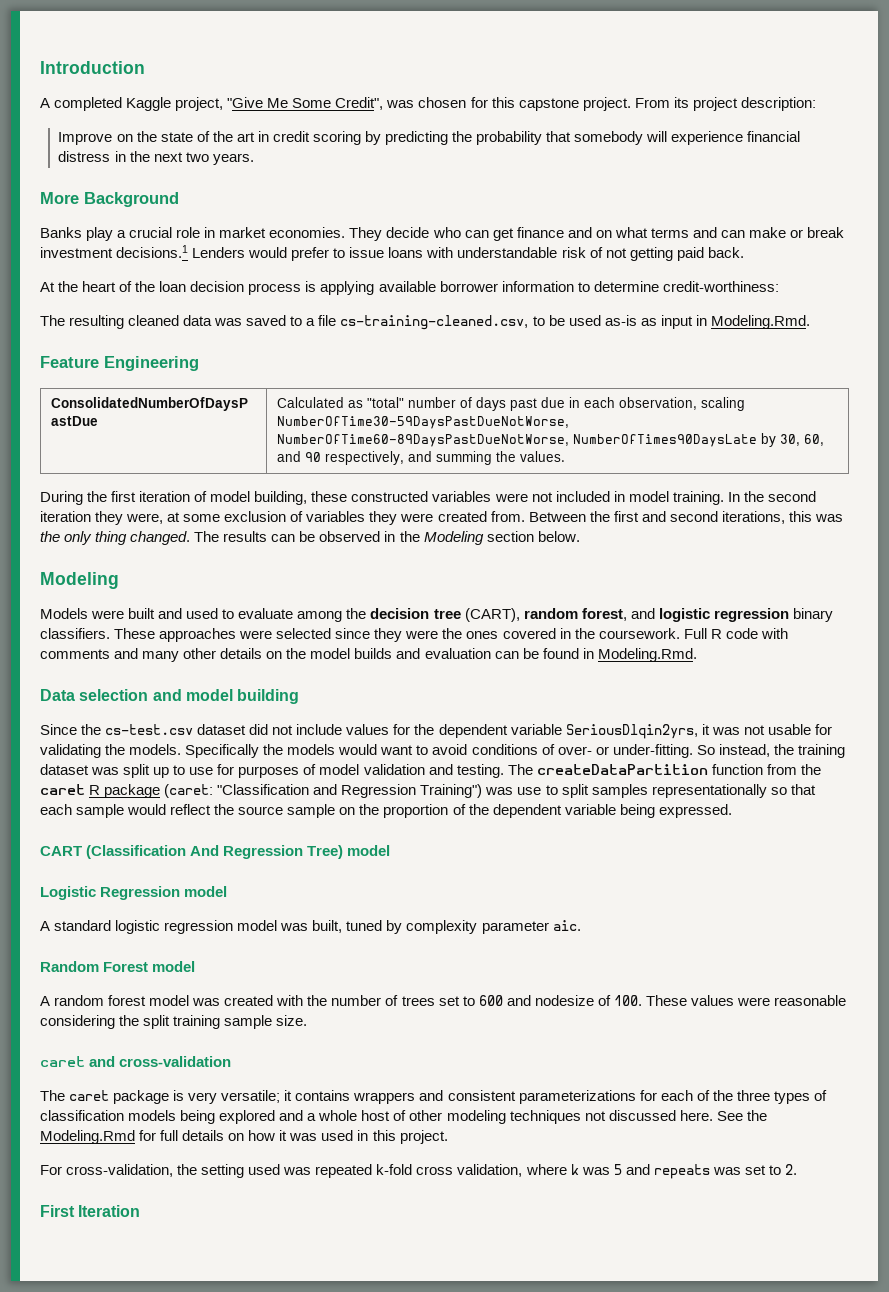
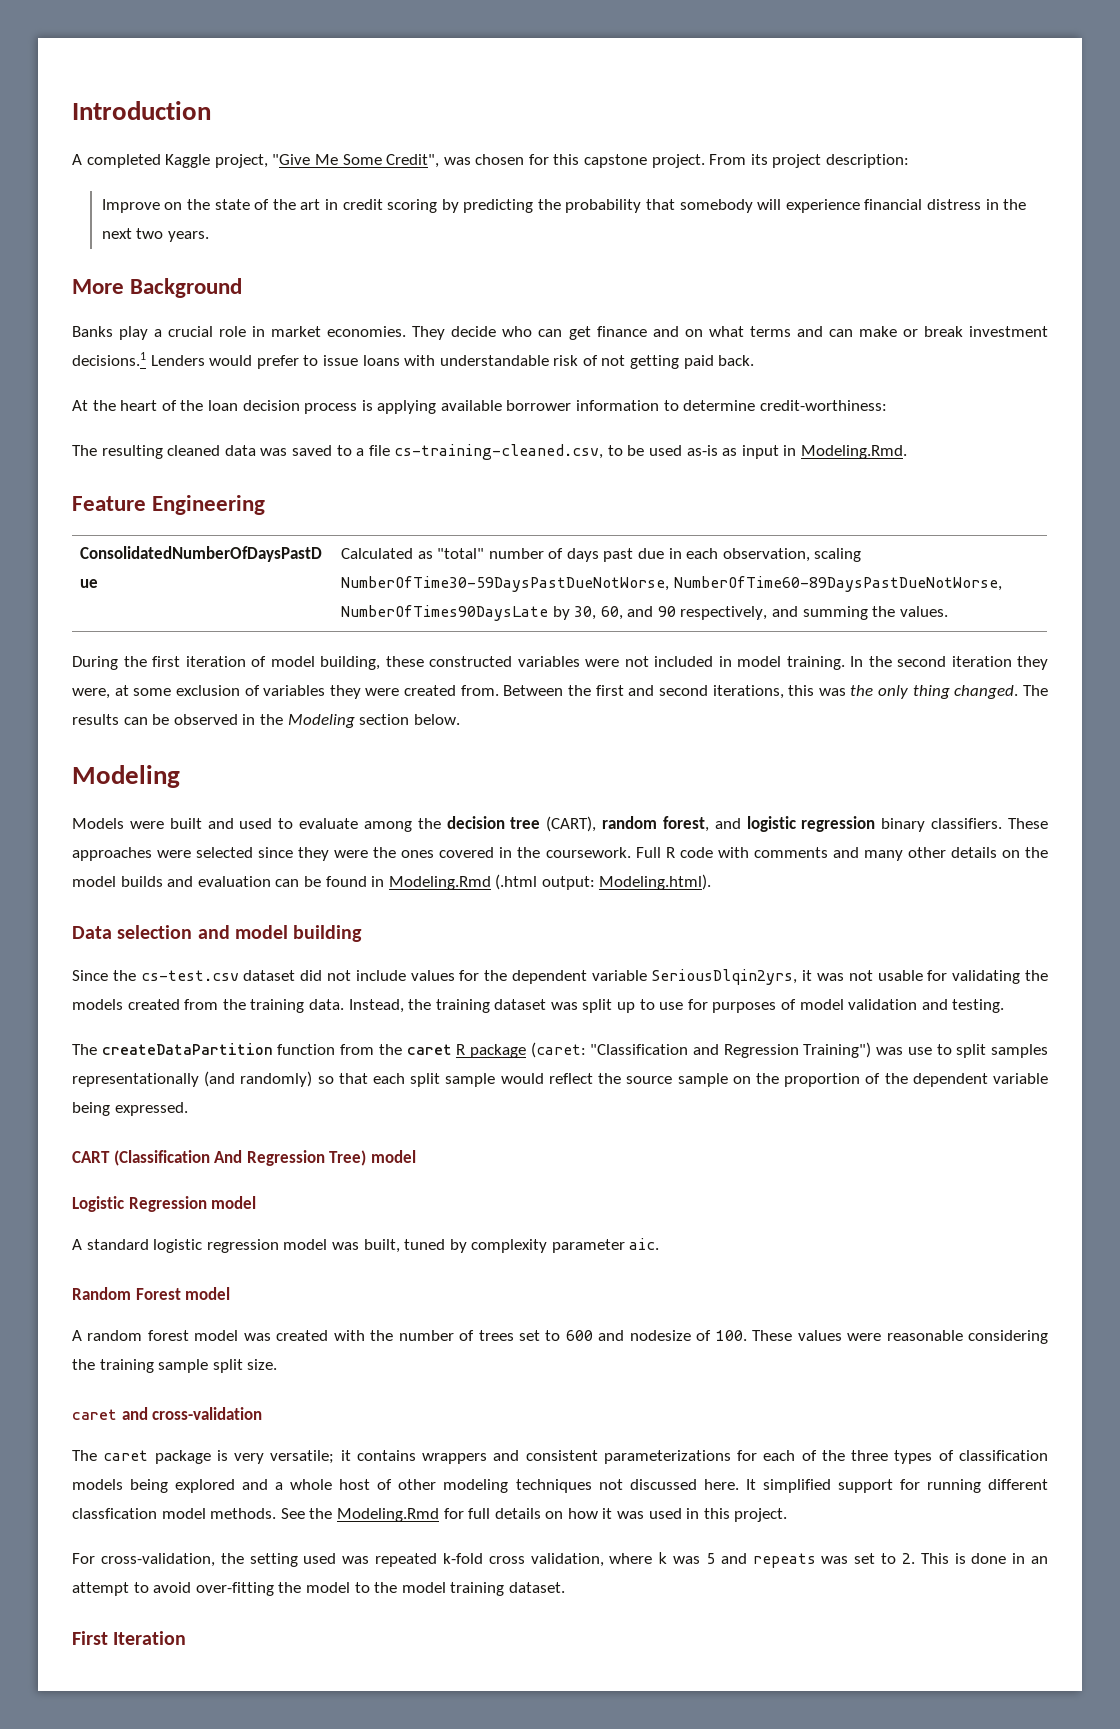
[597,648,697,662] Modeling.Rmd. -> [388,874,712,890] Modeling.Rmd (.html output: Modeling.html).
[129,744,770,758] models. Specifically the models would want to avoid conditions of over- or under-fitting. So instead, -> [72,999,404,1013] models created from the training data. Instead,
(504, 771) none -> (1005, 1006) //
(767, 791) none -> [204,1071,313,1087] (and randomly)
(72, 809) none -> [410,1073,441,1087] split
[143,1015,171,1029] split -> (95, 1364) none
(273, 1022) none -> [212,1359,243,1373] split
(713, 1115) none -> [745,1479,1048,1493] [72,1508,277,1519] It simplified support for running different classfication model methods.
(797, 1169) none -> [920,1553,1049,1564] [72,1582,565,1596] This is done in an attempt to avoid over-fitting the model to the model training dataset.

